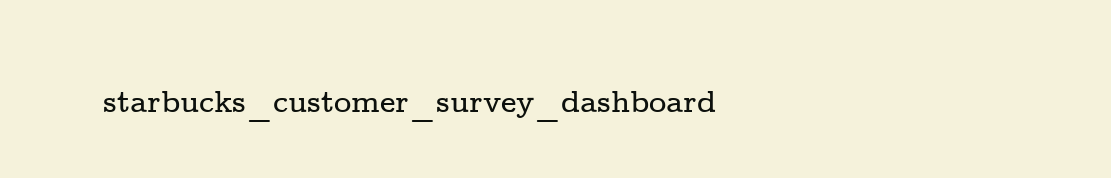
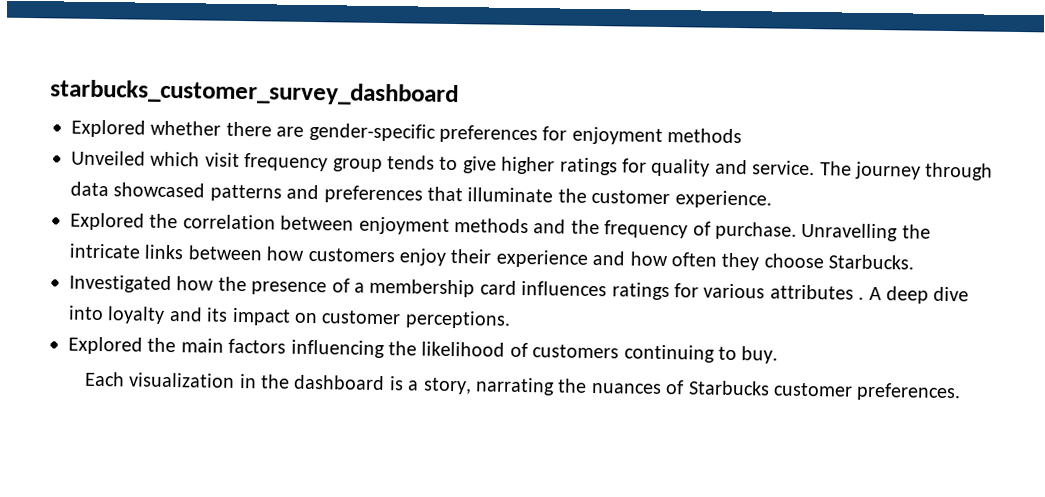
(716, 106) none -> [71,119,743,145] [71,150,994,181] [70,181,772,209] [70,212,931,242] [69,243,915,271] [69,274,970,304] [68,305,511,329] [68,336,779,364] [84,371,962,402] // Explored whether there are gender-specific preferences for enjoyment methods // Unveiled which visit frequency group tends to give higher ratings for quality and service. The journey through data showcased patterns and preferences that illuminate the customer experience. // Explored the correlation between enjoyment methods and the frequency of purchase. Unravelling the intricate links between how customers enjoy their experience and how often they choose Starbucks. // Investigated how the presence of a membership card influences ratings for various attributes . A deep dive into loyalty and its impact on customer perceptions. // Explored the main factors influencing the likelihood of customers continuing to buy. // Each visualization in the dashboard is a story, narrating the nuances of Starbucks customer preferences.

